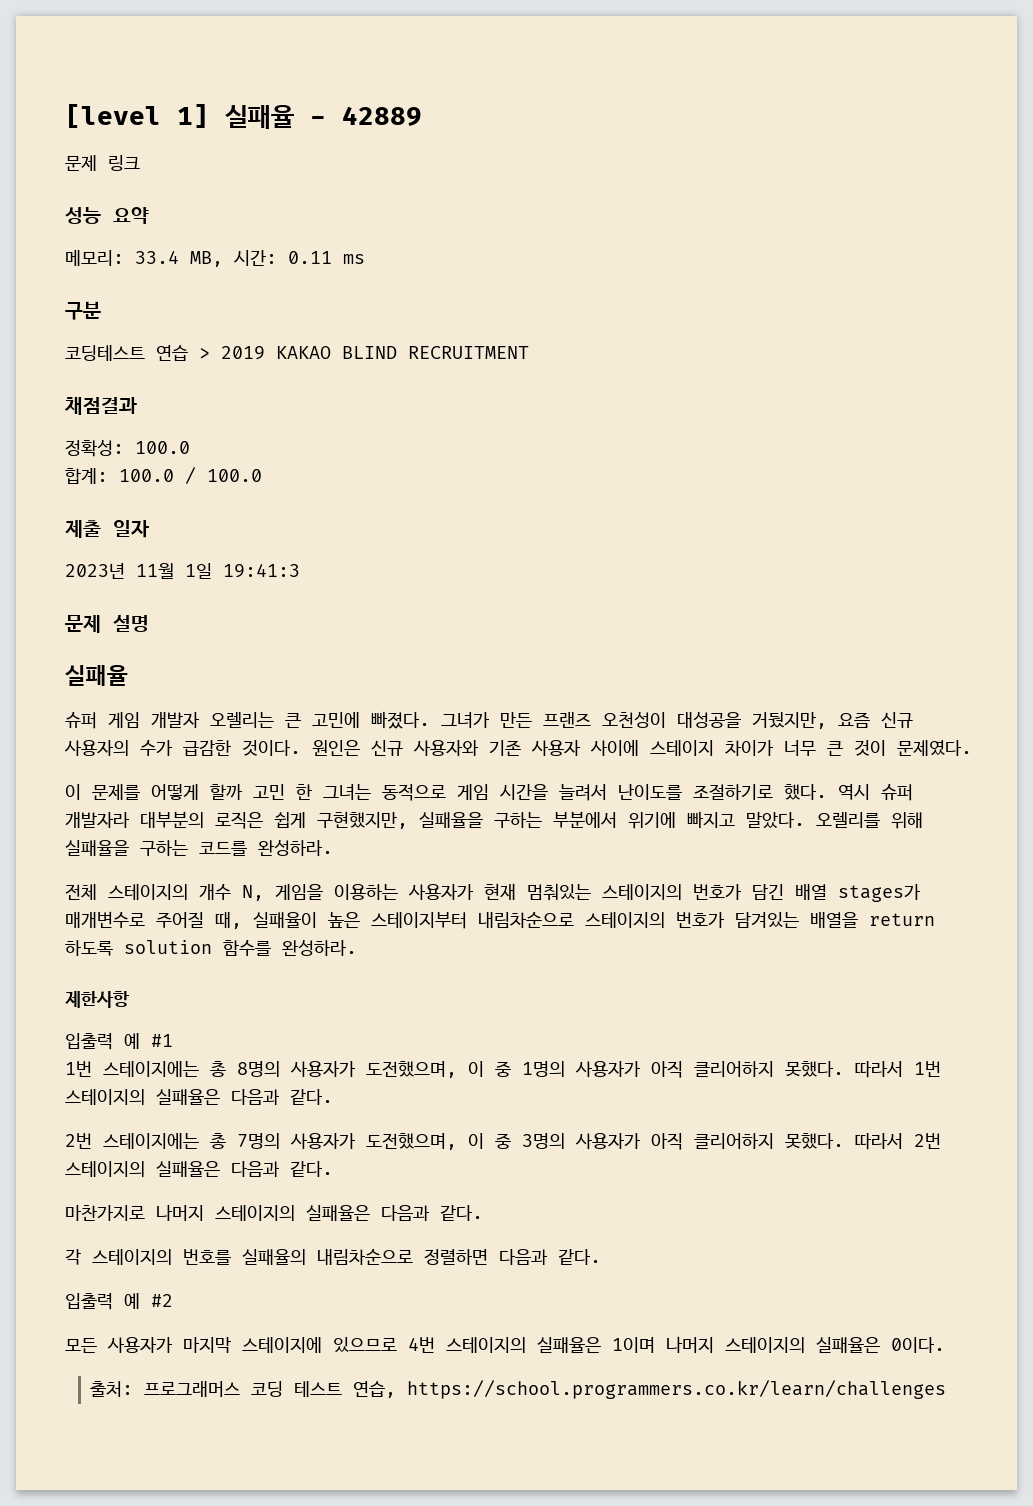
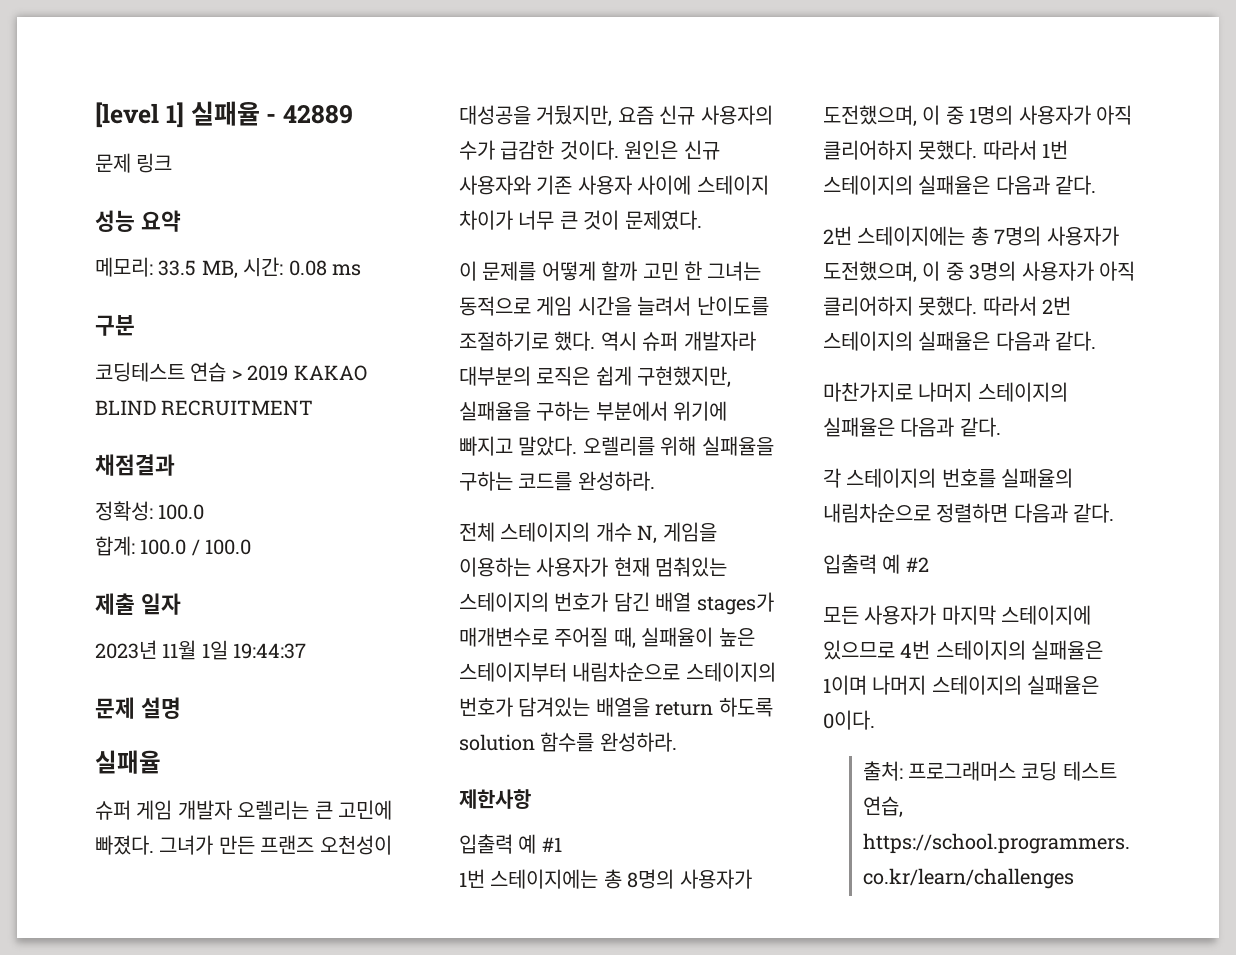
[135,251,179,264] 33.4 -> [158,260,197,276] 33.5
[288,251,332,264] 0.11 -> [288,260,327,276] 0.08
[223,564,300,578] 19:41:3 -> [233,643,307,659] 19:44:37

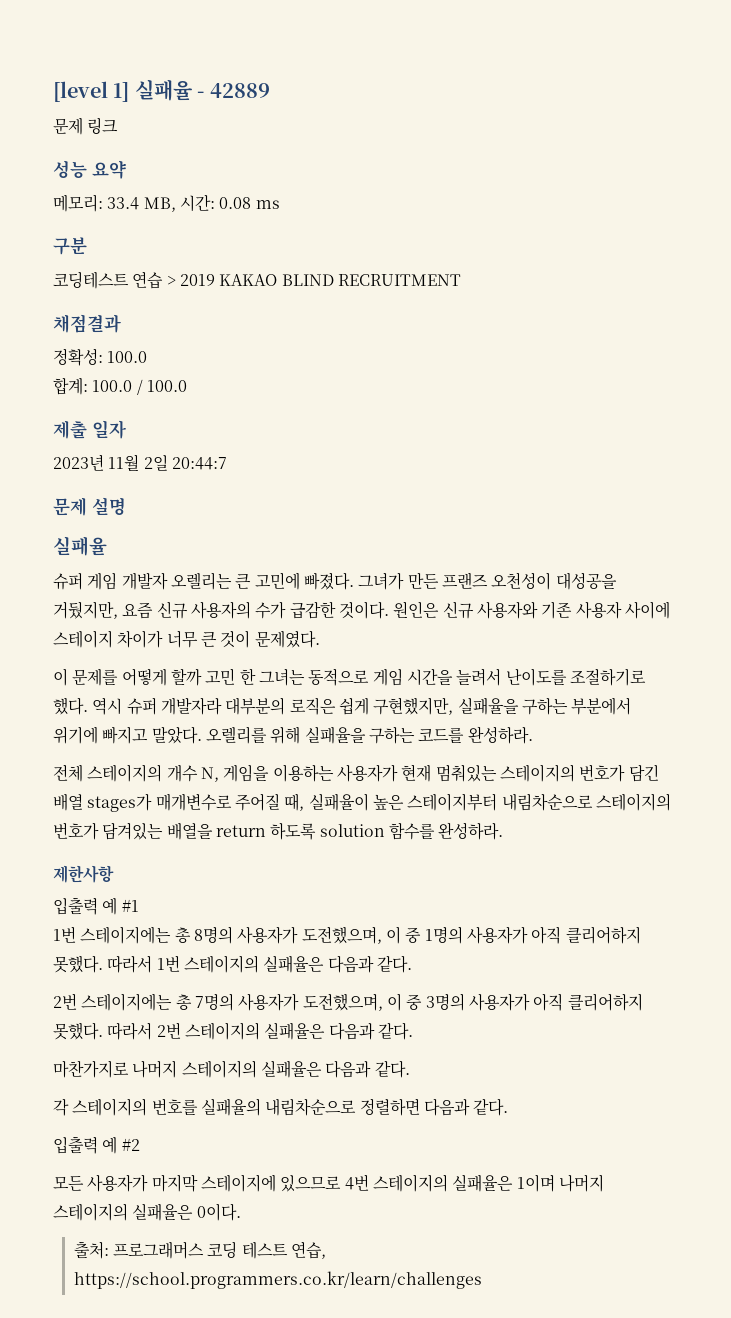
[158,260,197,276] 33.5 -> [107,197,140,210] 33.4
[201,640,307,660] 1일 19:44:37 -> [143,455,227,471] 2일 20:44:7

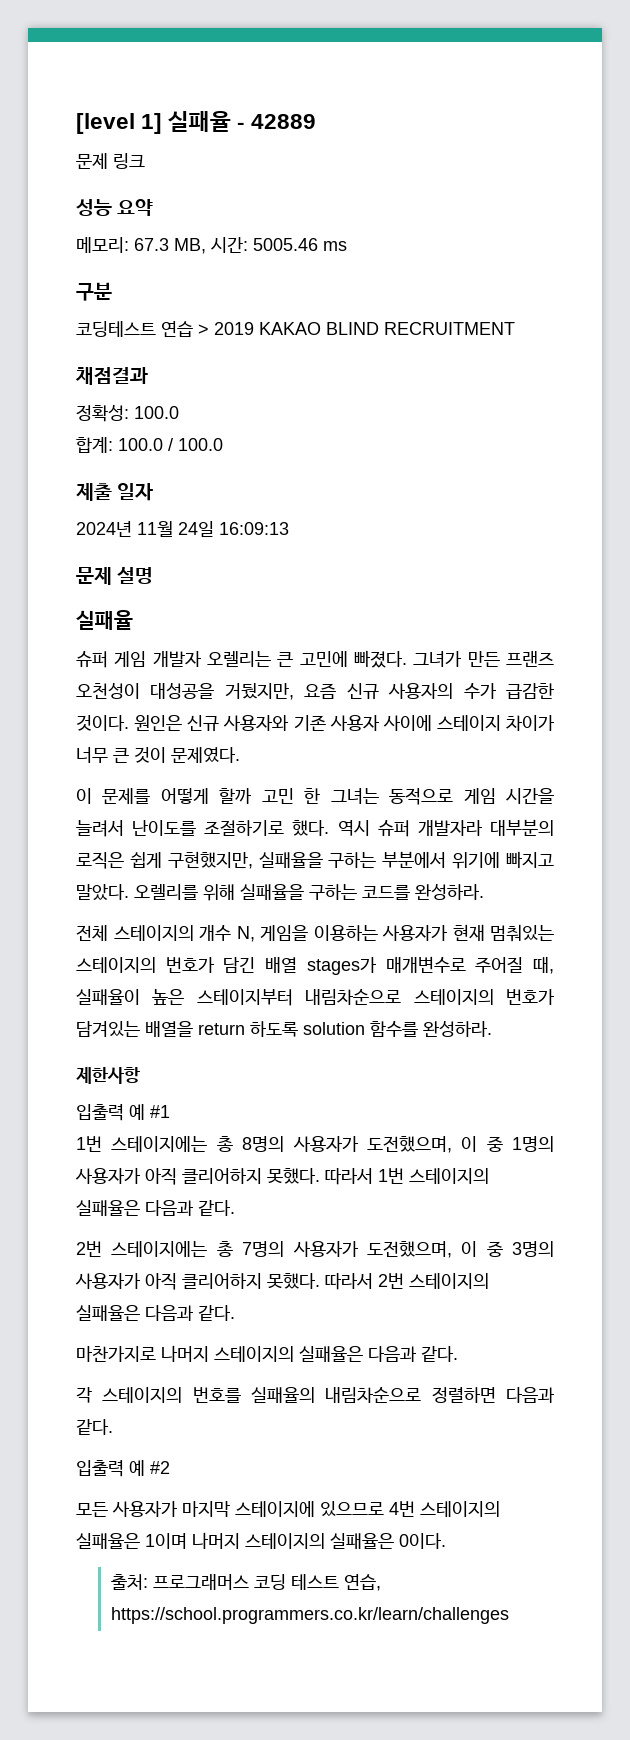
[107,197,140,210] 33.4 -> [134,238,169,251] 67.3
[219,197,252,209] 0.08 -> [253,238,318,251] 5005.46
[53,454,227,471] 2023년 11월 2일 20:44:7 -> [76,521,289,537] 2024년 11월 24일 16:09:13

